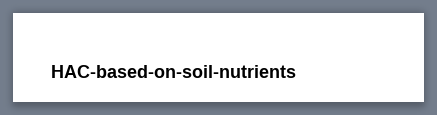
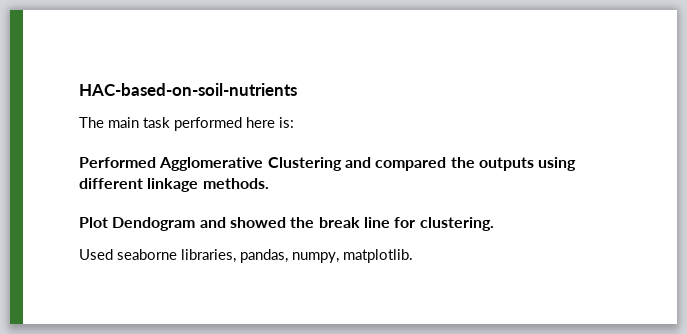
(296, 71) none -> [79,117,294,131] [79,157,577,171] [79,178,269,192] [79,217,494,231] [79,249,413,263] // The main task performed here is: // Performed Agglomerative Clustering and compared the outputs using different linkage methods. // Plot Dendogram and showed the break line for clustering. // Used seaborne libraries, pandas, numpy, matplotlib.

